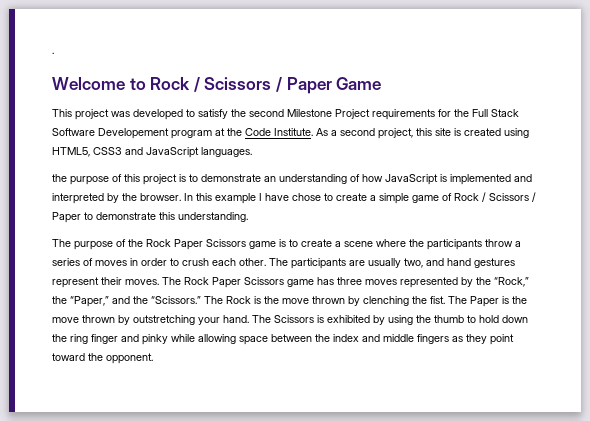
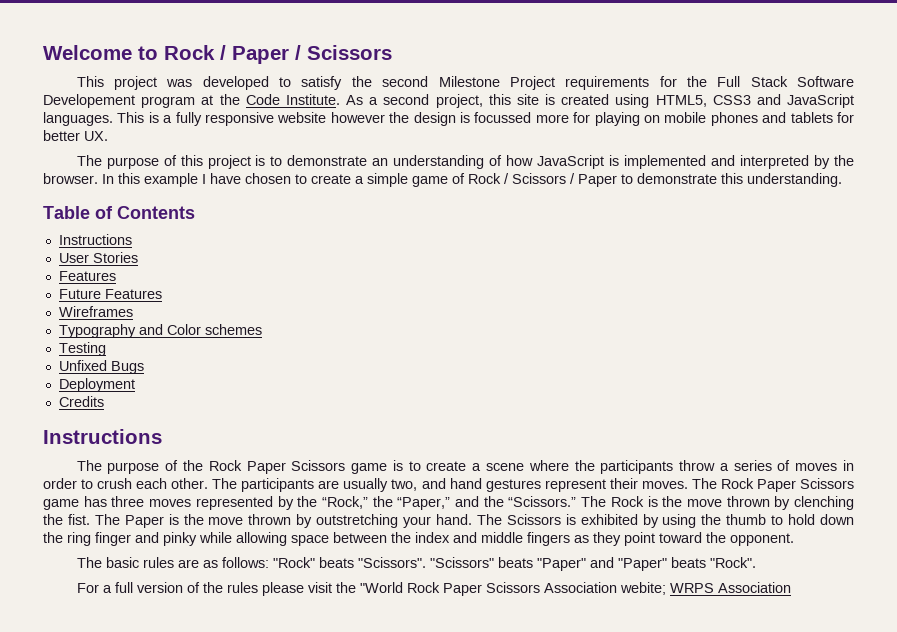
[52,52,54,54] . // -> (43, 52) none
[204,77,382,94] Scissors / Paper Game -> [232,45,392,64] Paper / Scissors
[52,174,67,182] // the -> [117,112,854,126] [43,130,108,141] [76,155,102,166] This is a fully responsive website however the design is focussed more for playing on mobile phones and tablets for better UX. // The
[292,193,321,201] chose -> [245,173,291,184] chosen
(248, 217) none -> [43,206,195,219] [58,234,132,245] [58,252,138,263] [58,271,116,281] [58,289,162,299] [58,306,133,317] [58,324,262,338] [58,342,106,356] [58,360,144,374] [58,378,135,392] [58,396,104,407] [43,429,162,444] // Table of Contents // Instructions // User Stories // Features // Future Features // Wireframes // Typography and Color schemes // Testing // Unfixed Bugs // Deployment // Credits // Instructions
(153, 358) none -> [76,557,756,571] [76,582,791,596] // The basic rules are as follows: "Rock" beats "Scissors". "Scissors" beats "Paper" and "Paper" beats "Rock". // For a full version of the rules please visit the "World Rock Paper Scissors Association webite; WRPS Association

